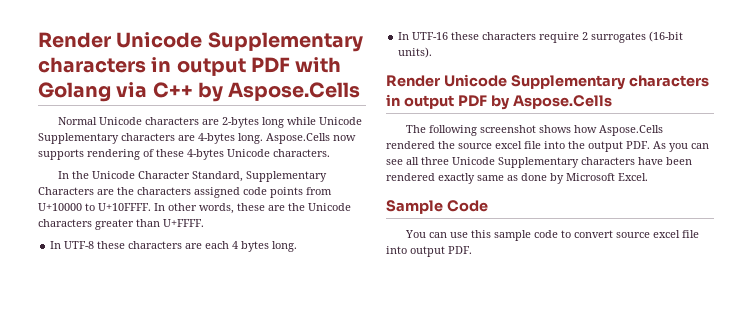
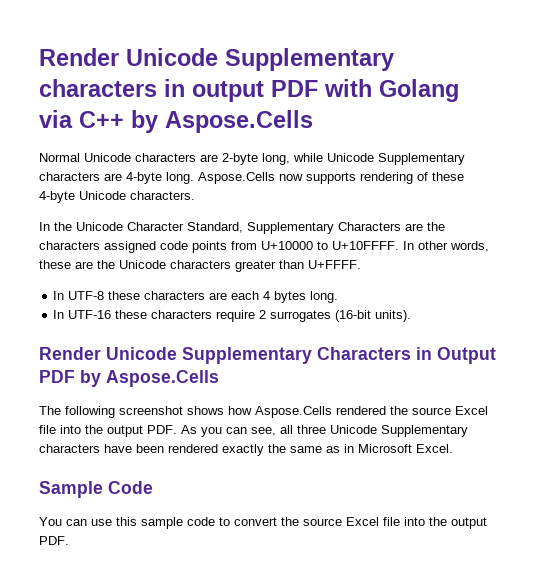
[222,117,285,128] 2-bytes long -> [222,153,290,165] 2-byte long,
[198,133,235,144] 4-bytes -> [126,172,162,184] 4-byte
[187,149,224,160] 4-bytes -> [39,191,75,203] 4-byte
[628,75,709,87] [386,94,454,109] characters in output -> [317,347,496,364] Characters in Output
[495,141,522,149] excel -> [455,406,488,415] Excel
[386,159,403,165] see -> [251,427,276,436] see,
(475, 178) none -> [268,444,286,453] the
[521,173,564,184] done by -> [344,444,354,453] in
[616,230,700,238] [386,246,407,254] source excel file into -> [281,517,447,526] the source Excel file into the

